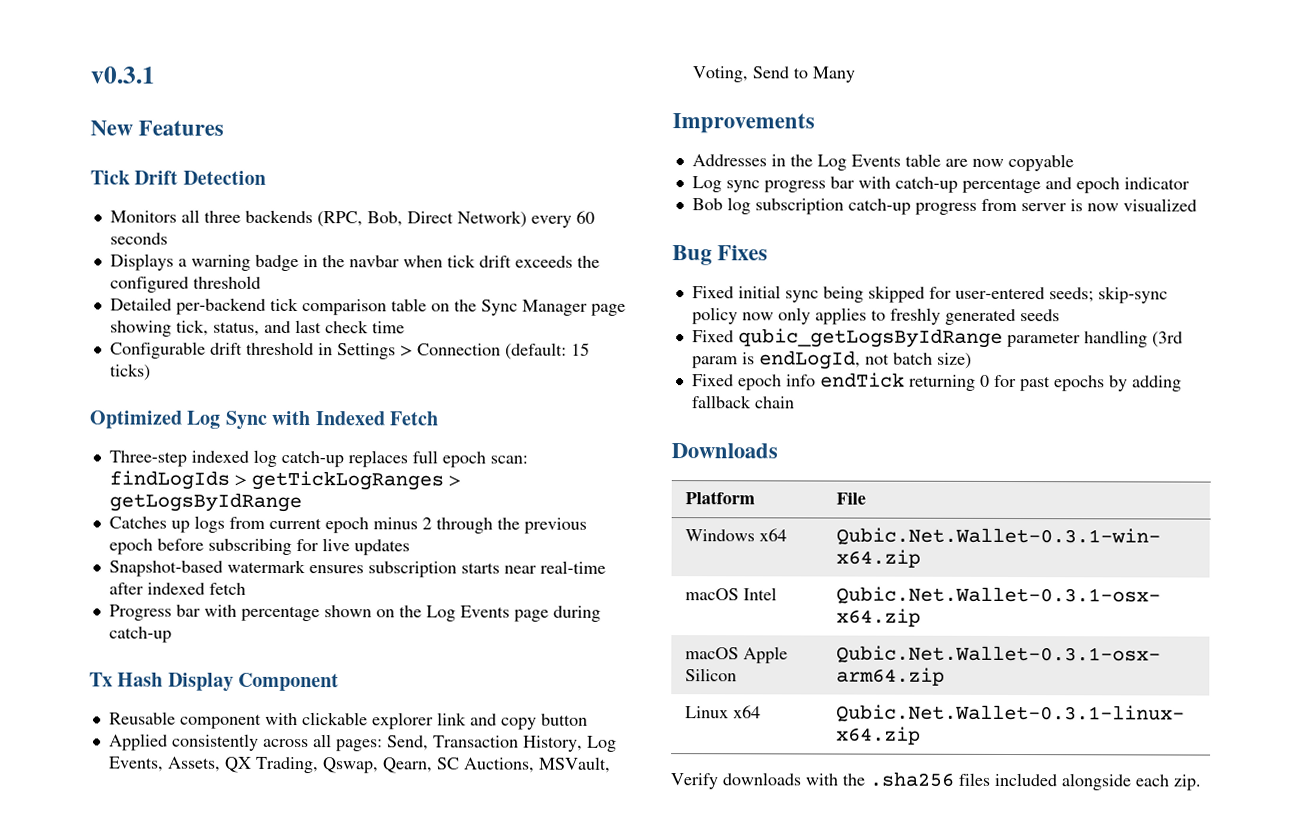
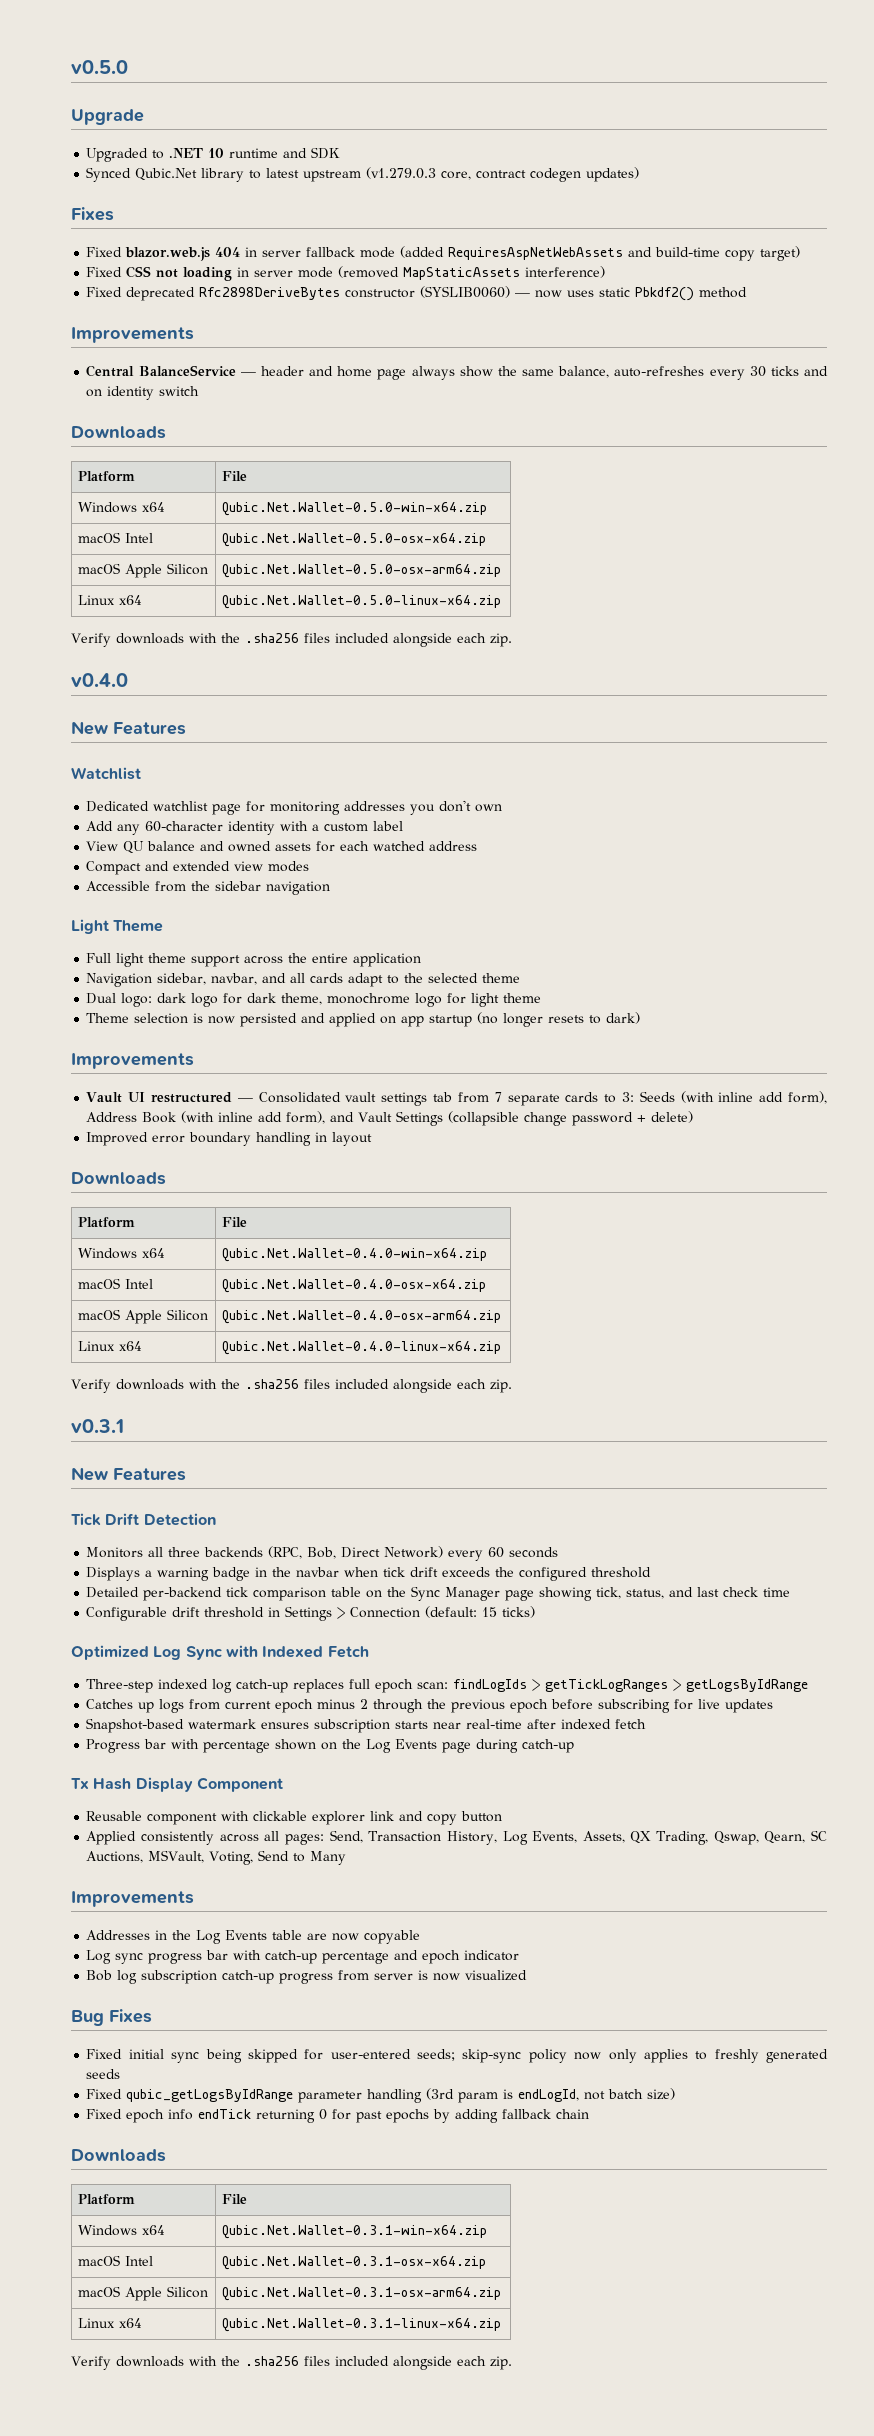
(90, 75) none -> [71,60,128,74] [71,109,144,125] [86,147,341,162] [86,167,640,182] [71,207,114,221] [86,246,801,261] [86,266,606,281] [86,286,748,301] [71,327,194,343] [86,365,829,380] [86,386,200,400] [71,426,166,439] [78,471,136,482] [222,471,248,481] [78,502,166,513] [222,502,488,516] [78,532,154,543] [222,533,487,547] [78,563,209,578] [222,564,502,578] [78,595,143,605] [222,595,502,609] [71,633,512,647] [71,673,128,687] [71,721,186,735] [71,767,141,780] [86,800,503,815] [86,821,404,835] [86,841,478,854] [86,861,310,875] [86,881,331,895] [71,919,164,934] [86,953,422,967] [86,973,521,987] [86,993,542,1007] [86,1012,641,1027] [71,1053,194,1069] [86,1091,828,1106] [86,1111,694,1126] [86,1132,373,1146] [71,1172,166,1185] [78,1217,136,1228] [222,1217,248,1227] [78,1248,166,1259] [222,1248,488,1262] [78,1278,154,1289] [222,1279,487,1293] [78,1309,209,1324] [222,1310,502,1324] [78,1341,143,1351] [222,1341,502,1355] [71,1379,512,1393] v0.5.0 // Upgrade // Upgraded to .NET 10 runtime and SDK // Synced Qubic.Net library to latest upstream (v1.279.0.3 core, contract codegen updates) // Fixes // Fixed blazor.web.js 404 in server fallback mode (added RequiresAspNetWebAssets and build-time copy target) // Fixed CSS not loading in server mode (removed MapStaticAssets interference) // Fixed deprecated Rfc2898DeriveBytes constructor (SYSLIB0060) — now uses static Pbkdf2() method // Improvements // Central BalanceService — header and home page always show the same balance, auto-refreshes every 30 ticks and on identity switch // Downloads // Platform | File // Windows x64 | Qubic.Net.Wallet-0.5.0-win-x64.zip // macOS Intel | Qubic.Net.Wallet-0.5.0-osx-x64.zip // macOS Apple Silicon | Qubic.Net.Wallet-0.5.0-osx-arm64.zip // Linux x64 | Qubic.Net.Wallet-0.5.0-linux-x64.zip // Verify downloads with the .sha256 files included alongside each zip. // v0.4.0 // New Features // Watchlist // Dedicated watchlist page for monitoring addresses you don't own // Add any 60-character identity with a custom label // View QU balance and owned assets for each watched address // Compact and extended view modes // Accessible from the sidebar navigation // Light Theme // Full light theme support across the entire application // Navigation sidebar, navbar, and all cards adapt to the selected theme // Dual logo: dark logo for dark theme, monochrome logo for light theme // Theme selection is now persisted and applied on app startup (no longer resets to dark) // Improvements // Vault UI restructured — Consolidated vault settings tab from 7 separate cards to 3: Seeds (with inline add form), Address Book (with inline add form), and Vault Settings (collapsible change password + delete) // Improved error boundary handling in layout // Downloads // Platform | File // Windows x64 | Qubic.Net.Wallet-0.4.0-win-x64.zip // macOS Intel | Qubic.Net.Wallet-0.4.0-osx-x64.zip // macOS Apple Silicon | Qubic.Net.Wallet-0.4.0-osx-arm64.zip // Linux x64 | Qubic.Net.Wallet-0.4.0-linux-x64.zip // Verify downloads with the .sha256 files included alongside each zip. //

